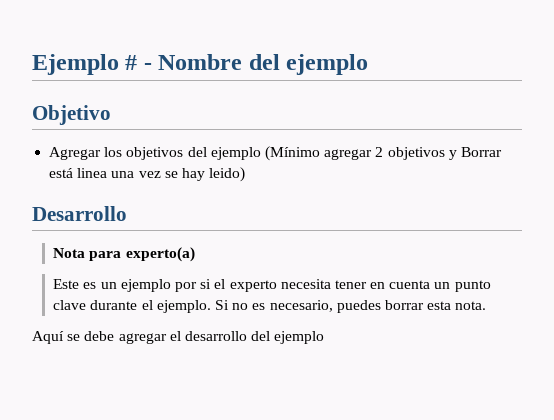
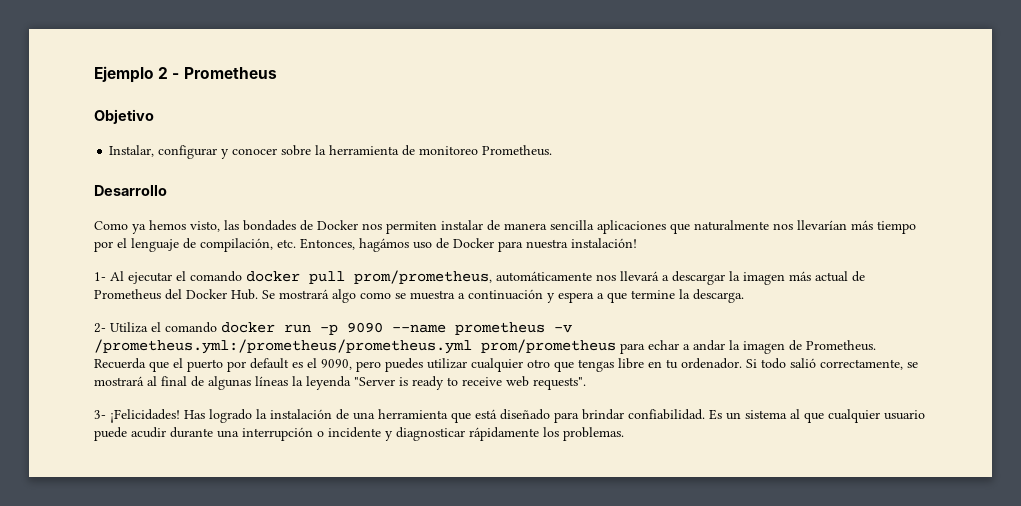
[125,54,369,75] [32,105,111,125] [49,146,502,161] [49,167,246,182] [32,206,127,221] [53,247,195,262] [53,279,491,292] [53,300,487,313] [32,331,325,344] # - Nombre del ejemplo // Objetivo // Agregar los objetivos del ejemplo (Mínimo agregar 2 objetivos y Borrar está linea una vez se hay leido) // Desarrollo // Nota para experto(a) // Este es un ejemplo por si el experto necesita tener en cuenta un punto clave durante el ejemplo. Si no es necesario, puedes borrar esta nota. // Aquí se debe agregar el desarrollo del ejemplo -> [158,67,277,79] [94,109,154,124] [109,145,553,159] [94,185,167,196] [94,220,916,234] [94,238,637,252] [94,270,865,285] [94,289,744,303] [94,322,572,335] [94,339,876,354] [94,358,918,372] [94,376,586,390] [94,409,925,423] [94,427,624,441] 2 - Prometheus // Objetivo // Instalar, configurar y conocer sobre la herramienta de monitoreo Prometheus. // Desarrollo // Como ya hemos visto, las bondades de Docker nos permiten instalar de manera sencilla aplicaciones que naturalmente nos llevarían más tiempo por el lenguaje de compilación, etc. Entonces, hagámos uso de Docker para nuestra instalación! // 1- Al ejecutar el comando docker pull prom/prometheus, automáticamente nos llevará a descargar la imagen más actual de Prometheus del Docker Hub. Se mostrará algo como se muestra a continuación y espera a que termine la descarga. // 2- Utiliza el comando docker run -p 9090 --name prometheus -v /prometheus.yml:/prometheus/prometheus.yml prom/prometheus para echar a andar la imagen de Prometheus. Recuerda que el puerto por default es el 9090, pero puedes utilizar cualquier otro que tengas libre en tu ordenador. Si todo salió correctamente, se mostrará al final de algunas líneas la leyenda "Server is ready to receive web requests". // 3- ¡Felicidades! Has logrado la instalación de una herramienta que está diseñado para brindar confiabilidad. Es un sistema al que cualquier usuario puede acudir durante una interrupción o incidente y diagnosticar rápidamente los problemas.

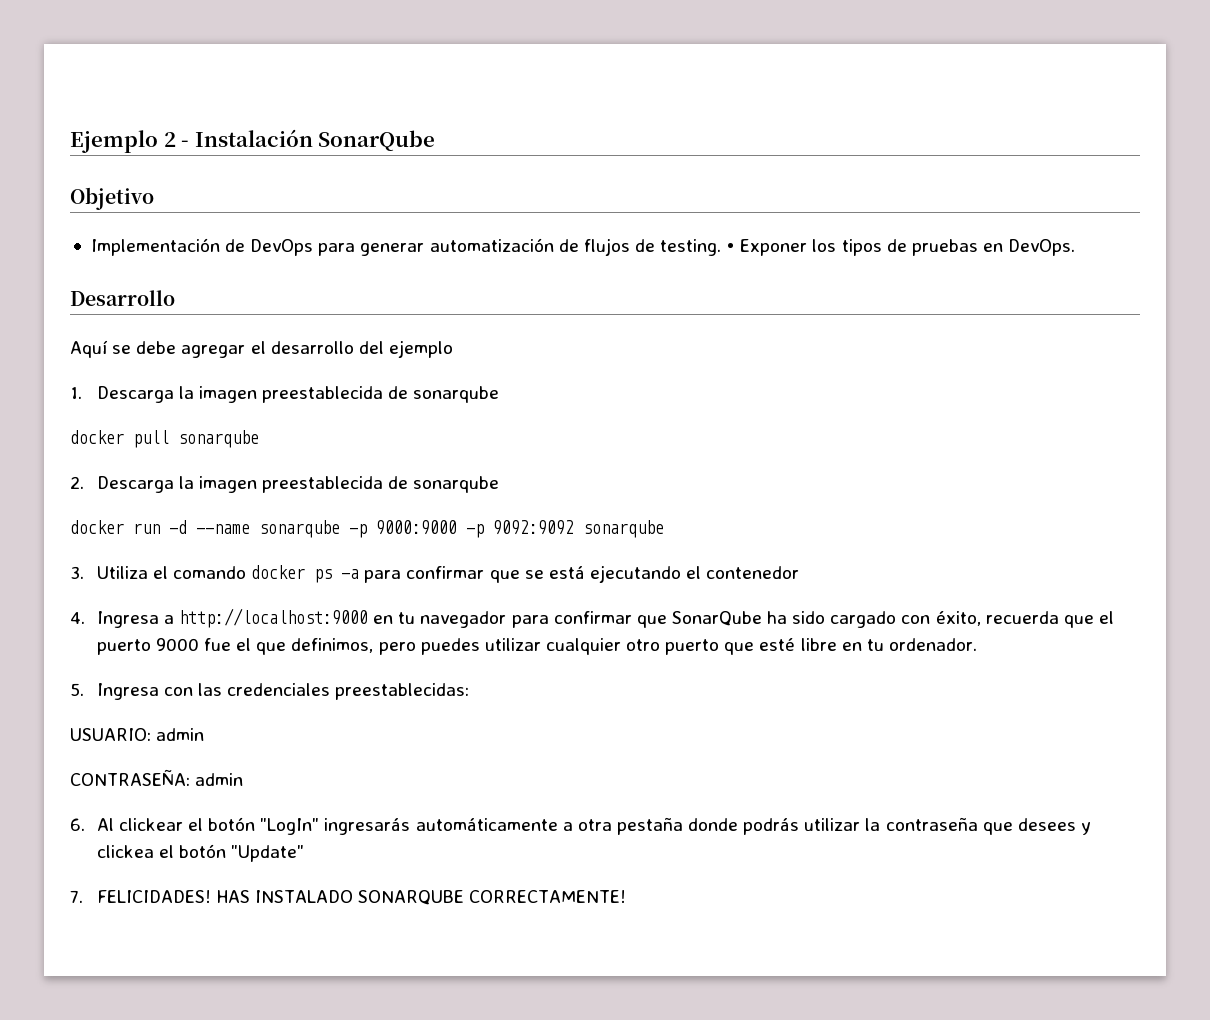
[183,67,277,79] Prometheus -> [194,129,436,151] Instalación SonarQube
[109,145,553,159] [94,185,167,196] [94,220,916,234] [94,238,637,252] [94,270,865,285] [94,289,744,303] [94,322,572,335] [94,339,876,354] [94,358,352,372] Instalar, configurar y conocer sobre la herramienta de monitoreo Prometheus. // Desarrollo // Como ya hemos visto, las bondades de Docker nos permiten instalar de manera sencilla aplicaciones que naturalmente nos llevarían más tiempo por el lenguaje de compilación, etc. Entonces, hagámos uso de Docker para nuestra instalación! // 1- Al ejecutar el comando docker pull prom/prometheus, automáticamente nos llevará a descargar la imagen más actual de Prometheus del Docker Hub. Se mostrará algo como se muestra a continuación y espera a que termine la descarga. // 2- Utiliza el comando docker run -p 9090 --name prometheus -v /prometheus.yml:/prometheus/prometheus.yml prom/prometheus para echar a andar la imagen de Prometheus. Recuerda que el puerto por default es el 9090, -> [90,238,1076,256] [70,290,175,306] [70,340,453,358] [70,386,500,403] [70,430,259,448] [70,476,500,493] [70,520,664,538] [70,565,800,583] [70,608,1114,628] [96,638,374,655] Implementación de DevOps para generar automatización de flujos de testing. • Exponer los tipos de pruebas en DevOps. // Desarrollo // Aquí se debe agregar el desarrollo del ejemplo // 1. Descarga la imagen preestablecida de sonarqube // docker pull sonarqube // 2. Descarga la imagen preestablecida de sonarqube // docker run -d --name sonarqube -p 9000:9000 -p 9092:9092 sonarqube // 3. Utiliza el comando docker ps -a para confirmar que se está ejecutando el contenedor // 4. Ingresa a http://localhost:9000 en tu navegador para confirmar que SonarQube ha sido cargado con éxito, recuerda que el puerto 9000 fue el que definimos,
[554,359,614,372] que tengas -> [665,638,796,655] puerto que esté
[746,358,918,370] [94,376,586,390] [94,409,925,423] [94,427,624,441] Si todo salió correctamente, se mostrará al final de algunas líneas la leyenda "Server is ready to receive web requests". // 3- ¡Felicidades! Has logrado la instalación de una herramienta que está diseñado para brindar confiabilidad. Es un sistema al que cualquier usuario puede acudir durante una interrupción o incidente y diagnosticar rápidamente los problemas. -> [70,683,470,700] [70,728,205,741] [70,769,244,786] [70,817,1091,835] [96,844,305,862] [70,890,627,905] // 5. Ingresa con las credenciales preestablecidas: // USUARIO: admin // CONTRASEÑA: admin // 6. Al clickear el botón "LogIn" ingresarás automáticamente a otra pestaña donde podrás utilizar la contraseña que desees y clickea el botón "Update" // 7. FELICIDADES! HAS INSTALADO SONARQUBE CORRECTAMENTE!

